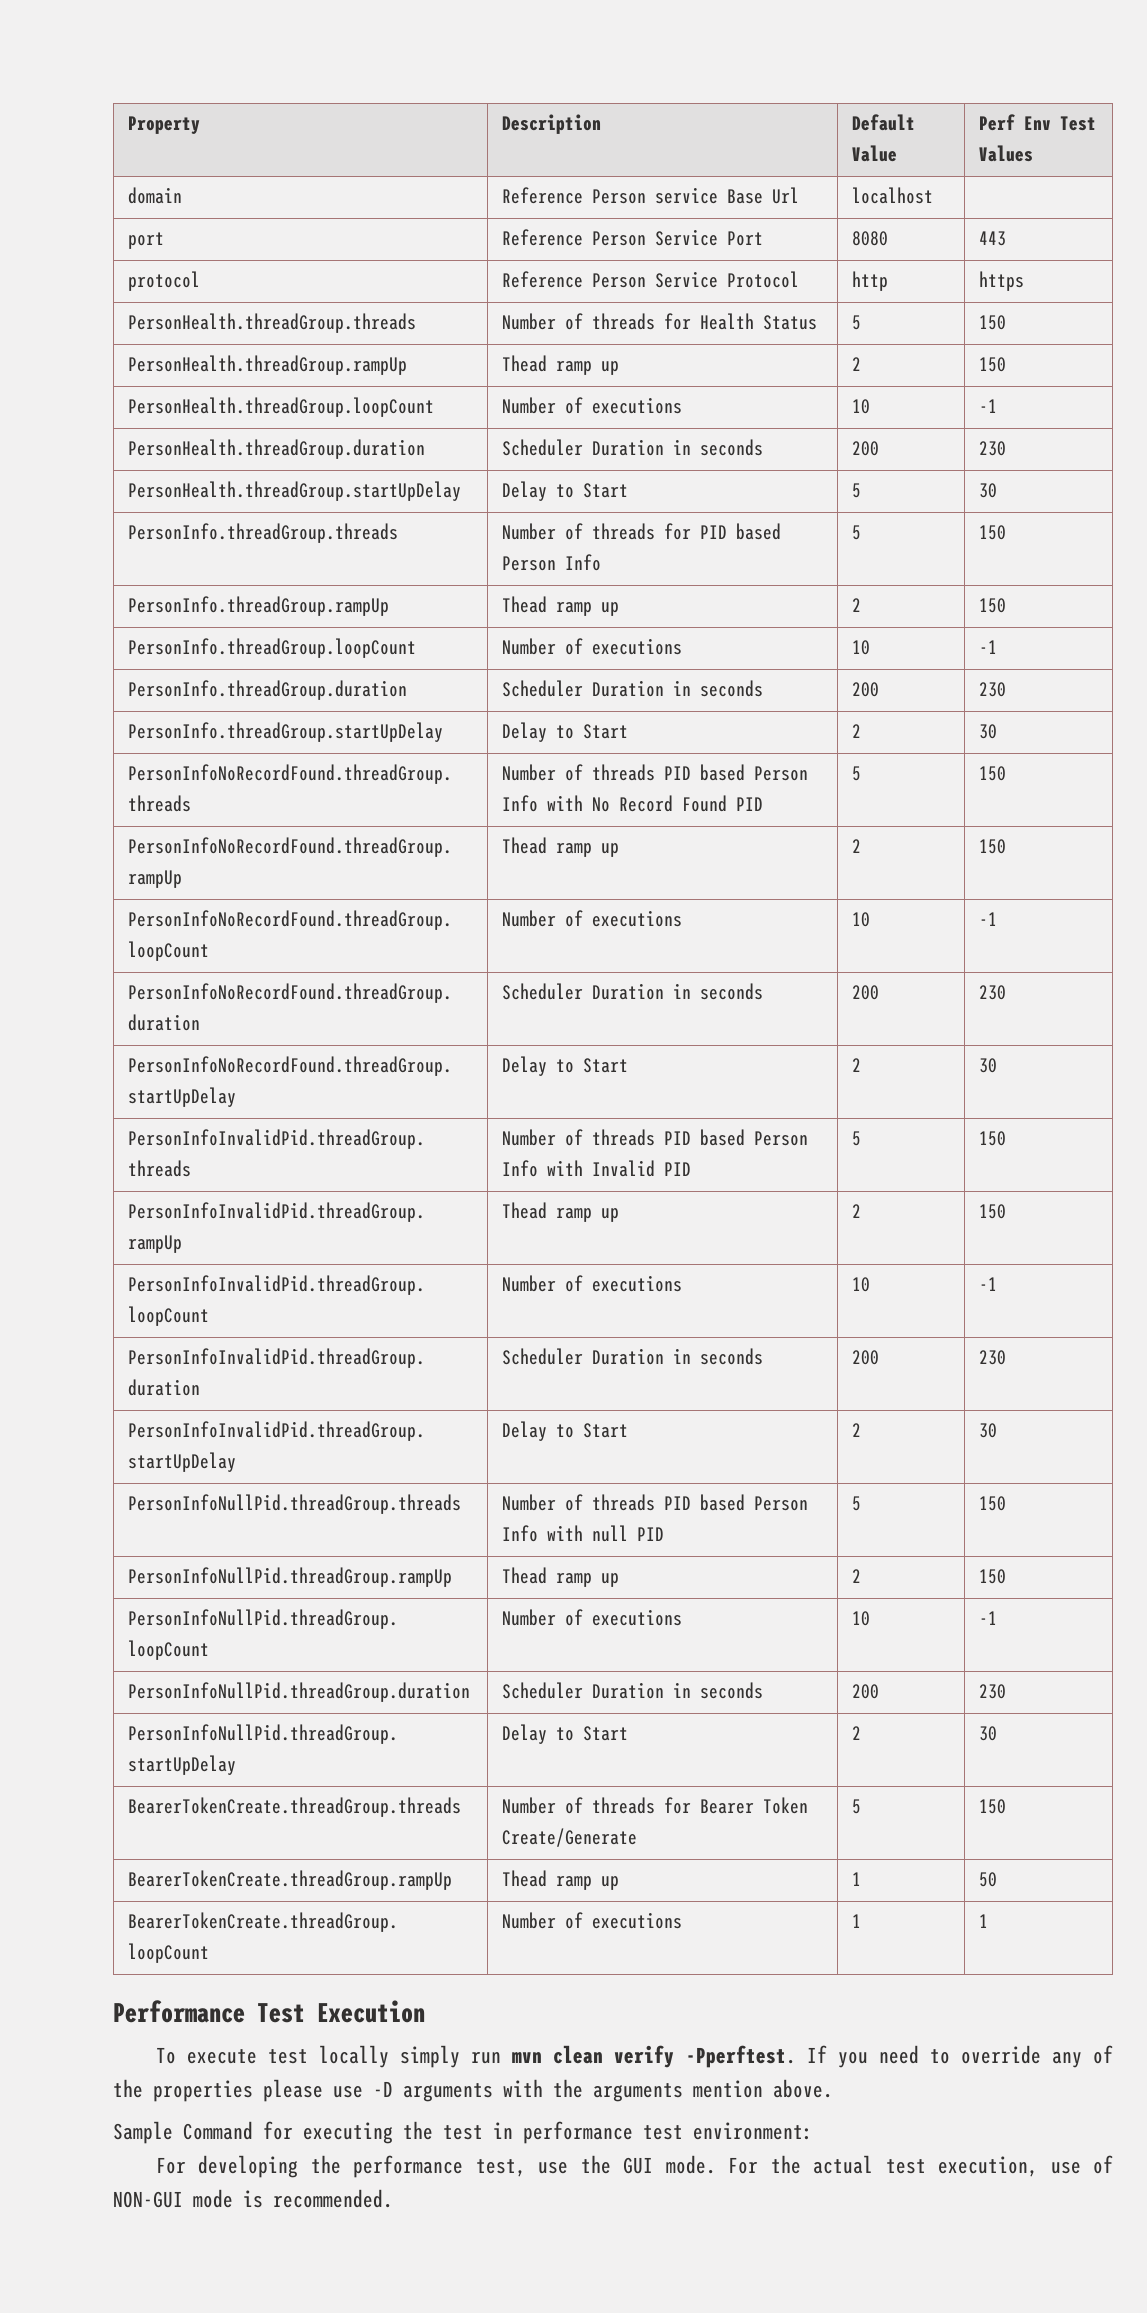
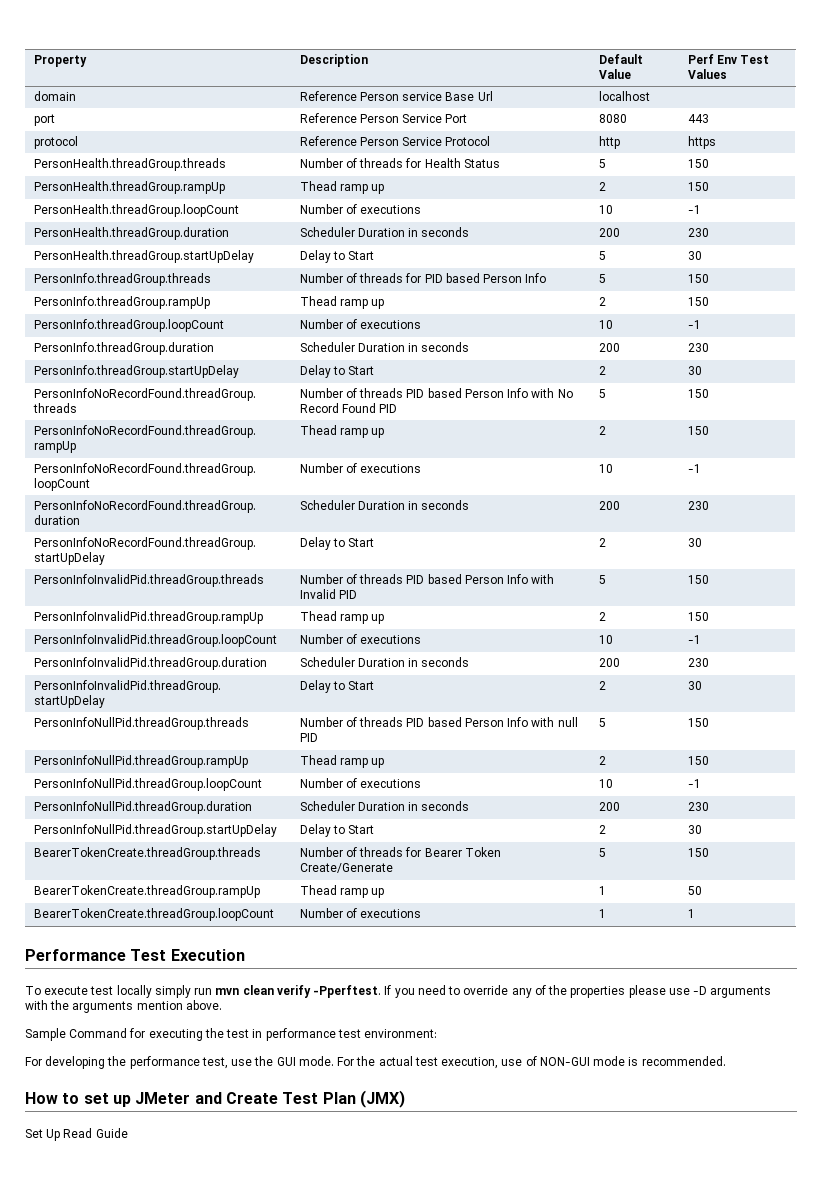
(393, 2198) none -> [25,1090,405,1108] [25,1128,128,1141] // How to set up JMeter and Create Test Plan (JMX) // Set Up Read Guide

